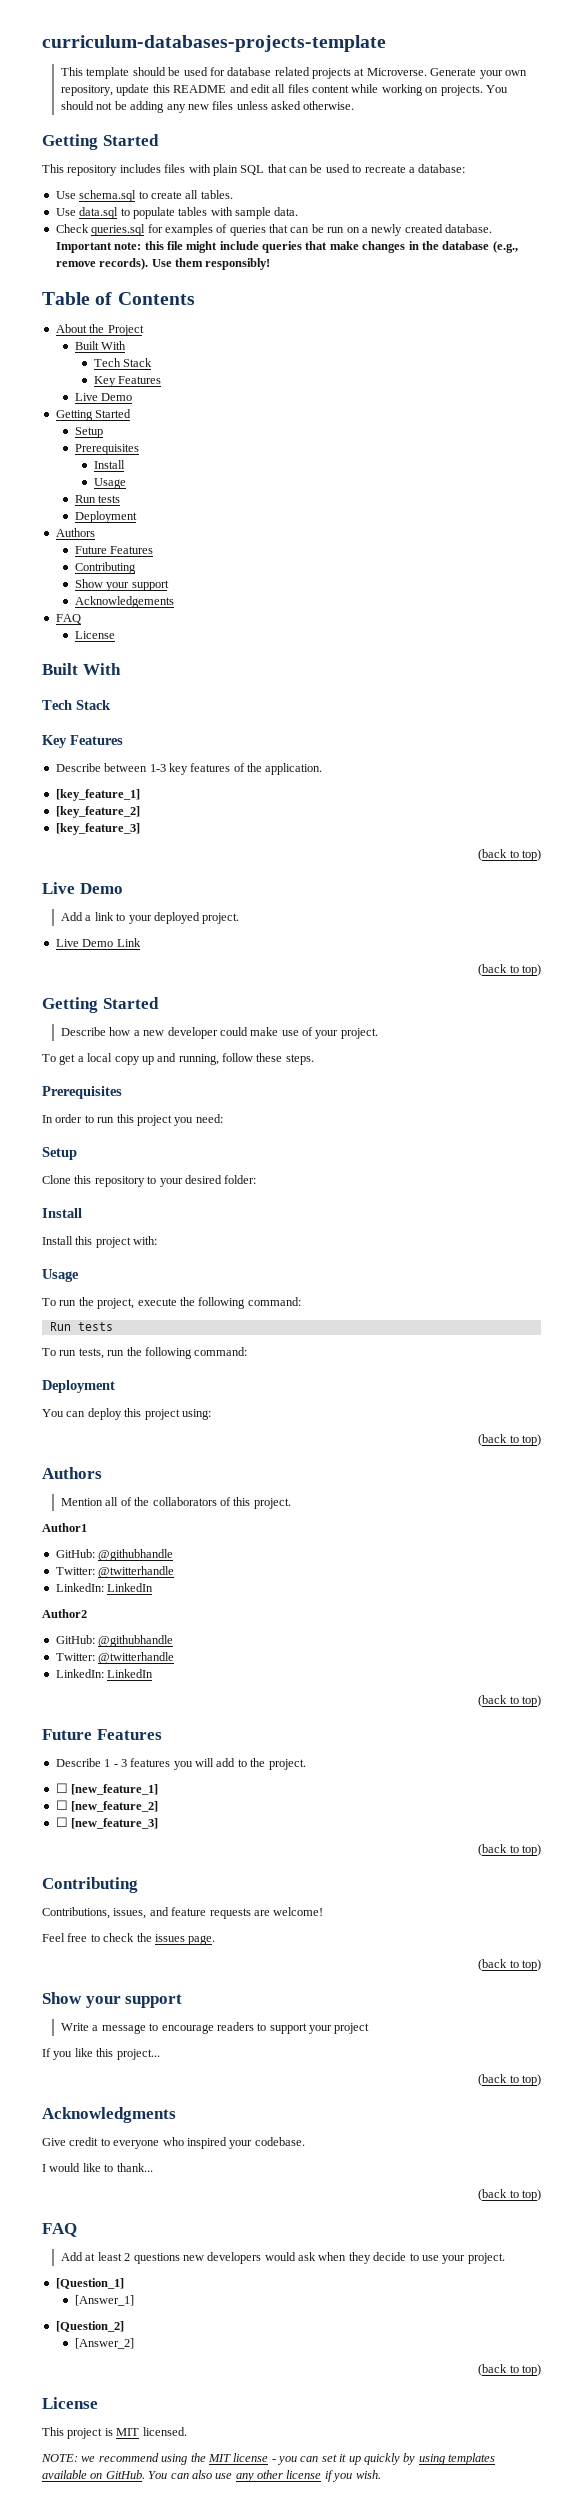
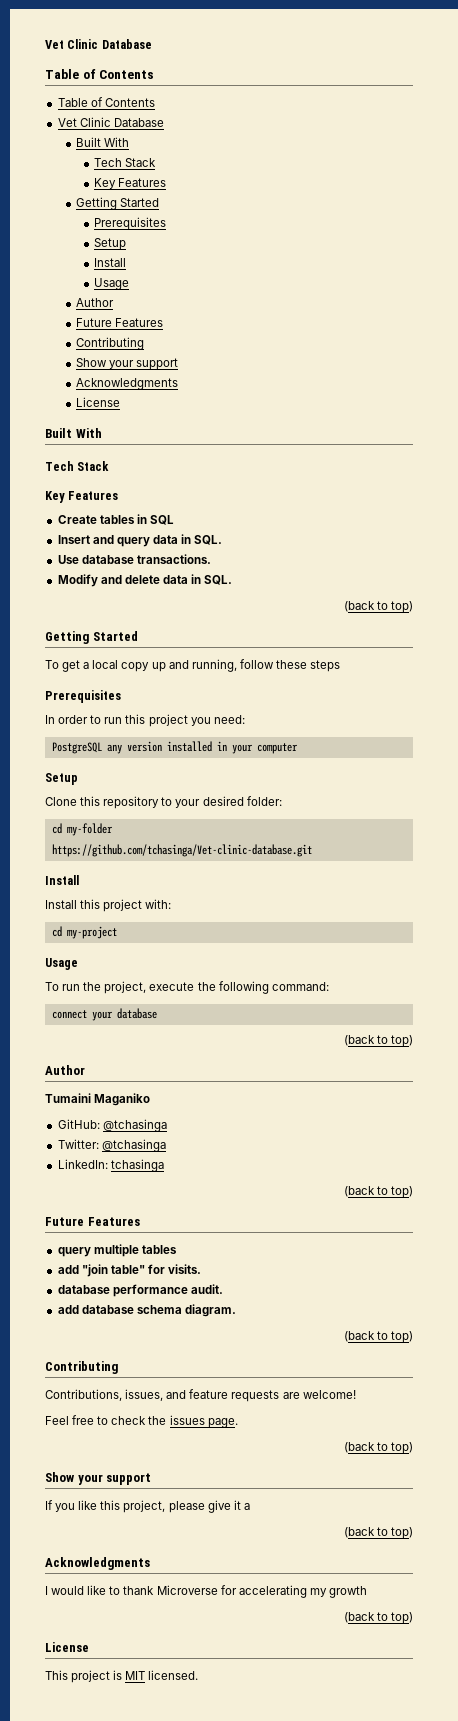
[42,35,386,52] [60,67,527,79] [60,84,508,96] [60,101,355,113] [42,134,159,150] [42,164,466,176] [55,190,233,202] [55,207,299,219] [55,224,492,236] [55,241,518,253] [55,258,271,270] [42,292,195,305] [55,324,144,336] [74,341,127,350] [93,358,153,367] [93,376,162,387] [74,393,133,401] [55,409,132,421] [74,427,103,438] [74,444,139,455] curriculum-databases-projects-template // This template should be used for database related projects at Microverse. Generate your own repository, update this README and edit all files content while working on projects. You should not be adding any new files unless asked otherwise. // Getting Started // This repository includes files with plain SQL that can be used to recreate a database: // Use schema.sql to create all tables. // Use data.sql to populate tables with sample data. // Check queries.sql for examples of queries that can be run on a newly created database. Important note: this file might include queries that make changes in the database (e.g., remove records). Use them responsibly! // Table of Contents // About the Project // Built With // Tech Stack // Key Features // Live Demo // Getting Started // Setup // Prerequisites -> [45,39,152,49] [45,69,155,79] [57,97,155,107] [57,117,164,127] [75,137,129,147] [94,158,157,167] [94,178,167,189] [75,197,159,210] [94,217,167,230] [94,238,127,250] Vet Clinic Database // Table of Contents // Table of Contents // Vet Clinic Database // Built With // Tech Stack // Key Features // Getting Started // Prerequisites // Setup
[74,495,121,503] [74,511,137,523] [55,528,95,537] Run tests // Deployment // Authors -> [75,298,114,307] Author
[74,596,174,608] [55,614,81,624] Acknowledgements // FAQ -> [75,378,178,390] Acknowledgments
[55,763,323,775] [55,789,140,801] [55,806,140,818] [55,823,140,835] [478,849,541,861] [42,882,123,894] [60,912,240,924] [55,938,141,947] Describe between 1-3 key features of the application. // [key_feature_1] // [key_feature_2] // [key_feature_3] // (back to top) // Live Demo // Add a link to your deployed project. // Live Demo Link -> [57,514,174,525] [57,534,223,547] [57,554,211,564] [57,574,233,587] Create tables in SQL // Insert and query data in SQL. // Use database transactions. // Modify and delete data in SQL.
[60,1027,378,1039] // Describe how a new developer could make use of your project. -> (138, 636) none
[285,1054,314,1065] steps. -> [310,660,341,672] steps
(223, 1118) none -> [51,741,298,754] // PostgreSQL any version installed in your computer
(257, 1179) none -> [51,823,113,836] [51,844,312,857] // cd my-folder // https://github.com/tchasinga/Vet-clinic-database.git
(158, 1240) none -> [51,926,117,939] // cd my-project
[49,1322,113,1331] [42,1347,248,1359] [42,1380,115,1393] [42,1408,211,1420] [478,1434,541,1446] [42,1467,102,1479] [60,1497,291,1509] [42,1523,87,1532] [55,1549,174,1561] [55,1566,175,1578] [55,1583,154,1592] [42,1609,87,1618] [55,1635,174,1647] [55,1652,175,1664] [55,1669,154,1678] Run tests // To run tests, run the following command: // Deployment // You can deploy this project using: // (back to top) // Authors // Mention all of the collaborators of this project. // Author1 // GitHub: @githubhandle // Twitter: @twitterhandle // LinkedIn: LinkedIn // Author2 // GitHub: @githubhandle // Twitter: @twitterhandle // LinkedIn: LinkedIn -> [51,1008,157,1021] [343,1035,413,1047] [45,1065,85,1075] [45,1093,151,1106] [57,1119,167,1132] [57,1139,166,1152] [57,1159,164,1172] connect your database // (back to top) // Author // Tumaini Maganiko // GitHub: @tchasinga // Twitter: @tchasinga // LinkedIn: tchasinga
[55,1758,306,1770] [55,1783,159,1795] [55,1800,159,1812] [55,1817,159,1829] Describe 1 - 3 features you will add to the project. // ☐ [new_feature_1] // ☐ [new_feature_2] // ☐ [new_feature_3] -> [57,1244,177,1257] [57,1264,202,1277] [57,1284,223,1297] [57,1304,236,1317] query multiple tables // add "join table" for visits. // database performance audit. // add database schema diagram.
[60,2022,370,2034] // Write a message to encourage readers to support your project -> (152, 1479) none
[116,2049,160,2060] project... -> [123,1500,250,1513] project, please give it a
[42,2137,305,2149] [42,2163,153,2172] [478,2189,541,2201] [42,2223,77,2237] [60,2252,505,2264] [55,2278,124,2289] [74,2295,134,2306] [55,2321,124,2332] [74,2338,134,2349] Give credit to everyone who inspired your codebase. // I would like to thank... // (back to top) // FAQ // Add at least 2 questions new developers would ask when they decide to use your project. // [Question_1] // [Answer_1] // [Question_2] // [Answer_2] -> [45,1585,367,1598] I would like to thank Microverse for accelerating my growth
[41,2453,495,2465] [42,2470,381,2482] // NOTE: we recommend using the MIT license - you can set it up quickly by using templates available on GitHub. You can also use any other license if you wish. -> (199, 1675) none

